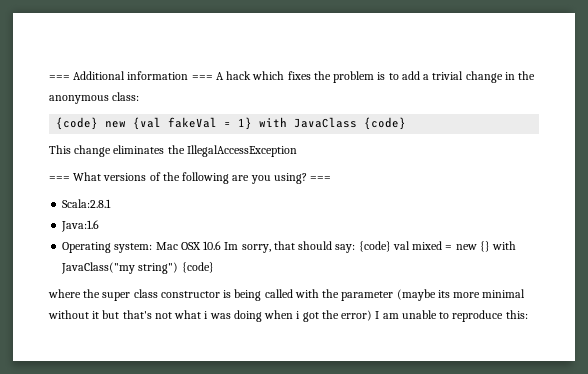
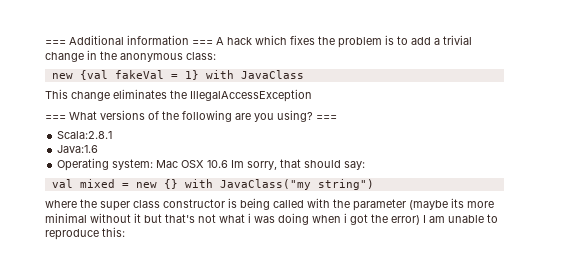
[56,117,99,130] {code} -> (216, 56) none
[364,117,407,130] {code} -> (304, 74) none
[358,241,391,252] {code} -> (366, 165) //
[181,262,214,273] {code} -> (374, 184) none

